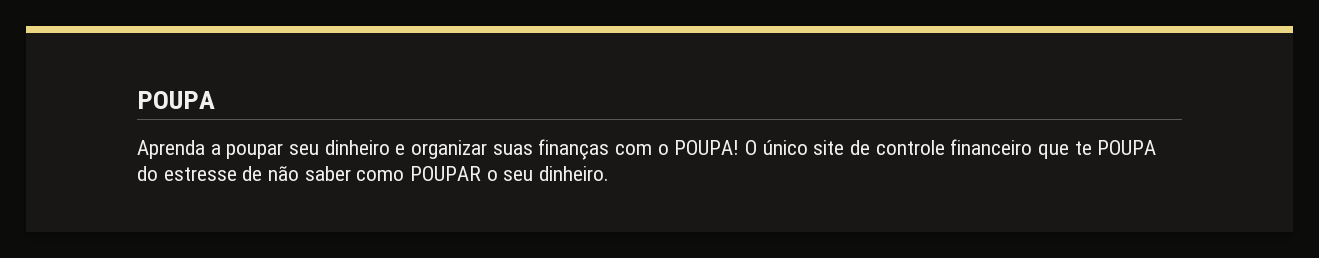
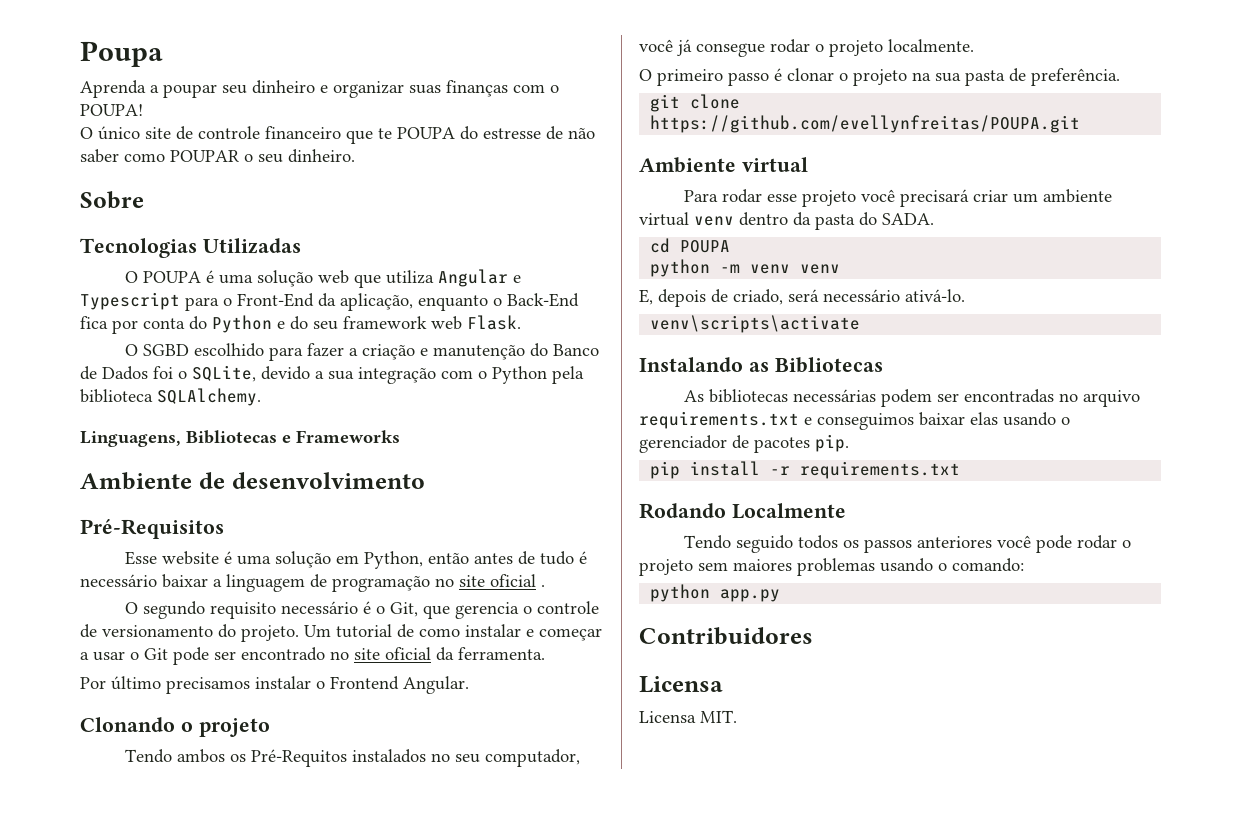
[137,91,215,109] POUPA -> [80,41,163,67] Poupa
(740, 147) none -> (143, 110) //
(610, 173) none -> [80,191,144,209] [80,238,301,258] [124,269,521,288] [80,292,579,311] [80,315,521,334] [124,343,599,361] [80,365,584,384] [80,388,261,406] [80,430,400,447] [80,472,425,490] [80,519,224,539] [124,551,587,569] [80,574,545,592] [124,601,599,619] [80,624,602,642] [80,647,545,665] [80,676,469,694] [80,717,270,737] [124,749,580,767] [639,39,974,57] [639,68,1120,86] [650,94,741,112] [650,115,1081,133] [639,157,808,173] [683,189,1112,207] [639,212,934,230] [650,238,731,253] [650,259,841,277] [639,289,965,307] [650,315,861,333] [639,357,883,373] [683,389,1140,407] [639,411,1070,430] [639,434,849,453] [650,461,961,479] [639,503,846,519] [683,535,1131,553] [639,558,1024,576] [650,584,781,602] [639,627,813,645] [639,676,723,693] [639,710,737,723] // Sobre // Tecnologias Utilizadas // O POUPA é uma solução web que utiliza Angular e Typescript para o Front-End da aplicação, enquanto o Back-End fica por conta do Python e do seu framework web Flask. // O SGBD escolhido para fazer a criação e manutenção do Banco de Dados foi o SQLite, devido a sua integração com o Python pela biblioteca SQLAlchemy. // Linguagens, Bibliotecas e Frameworks // Ambiente de desenvolvimento // Pré-Requisitos // Esse website é uma solução em Python, então antes de tudo é necessário baixar a linguagem de programação no site oficial . // O segundo requisito necessário é o Git, que gerencia o controle de versionamento do projeto. Um tutorial de como instalar e começar a usar o Git pode ser encontrado no site oficial da ferramenta. // Por último precisamos instalar o Frontend Angular. // Clonando o projeto // Tendo ambos os Pré-Requitos instalados no seu computador, você já consegue rodar o projeto localmente. // O primeiro passo é clonar o projeto na sua pasta de preferência. // git clone https://github.com/evellynfreitas/POUPA.git // Ambiente virtual // Para rodar esse projeto você precisará criar um ambiente virtual venv dentro da pasta do SADA. // cd POUPA // python -m venv venv // E, depois de criado, será necessário ativá-lo. // venv\scripts\activate // Instalando as Bibliotecas // As bibliotecas necessárias podem ser encontradas no arquivo requirements.txt e conseguimos baixar elas usando o gerenciador de pacotes pip. // pip install -r requirements.txt // Rodando Localmente // Tendo seguido todos os passos anteriores você pode rodar o projeto sem maiores problemas usando o comando: // python app.py // Contribuidores // Licensa // Licensa MIT.

